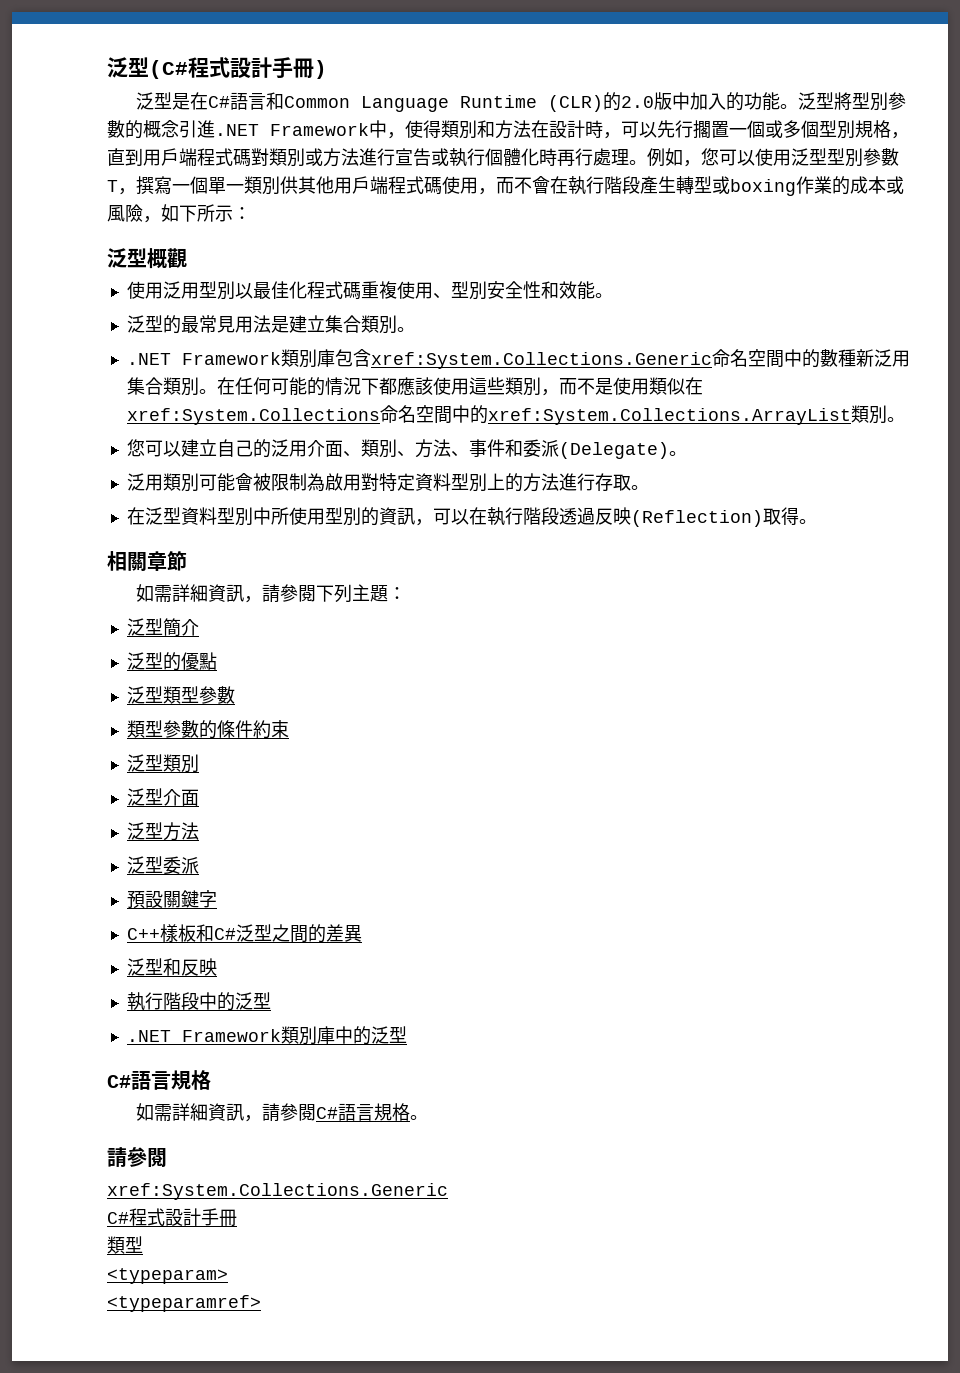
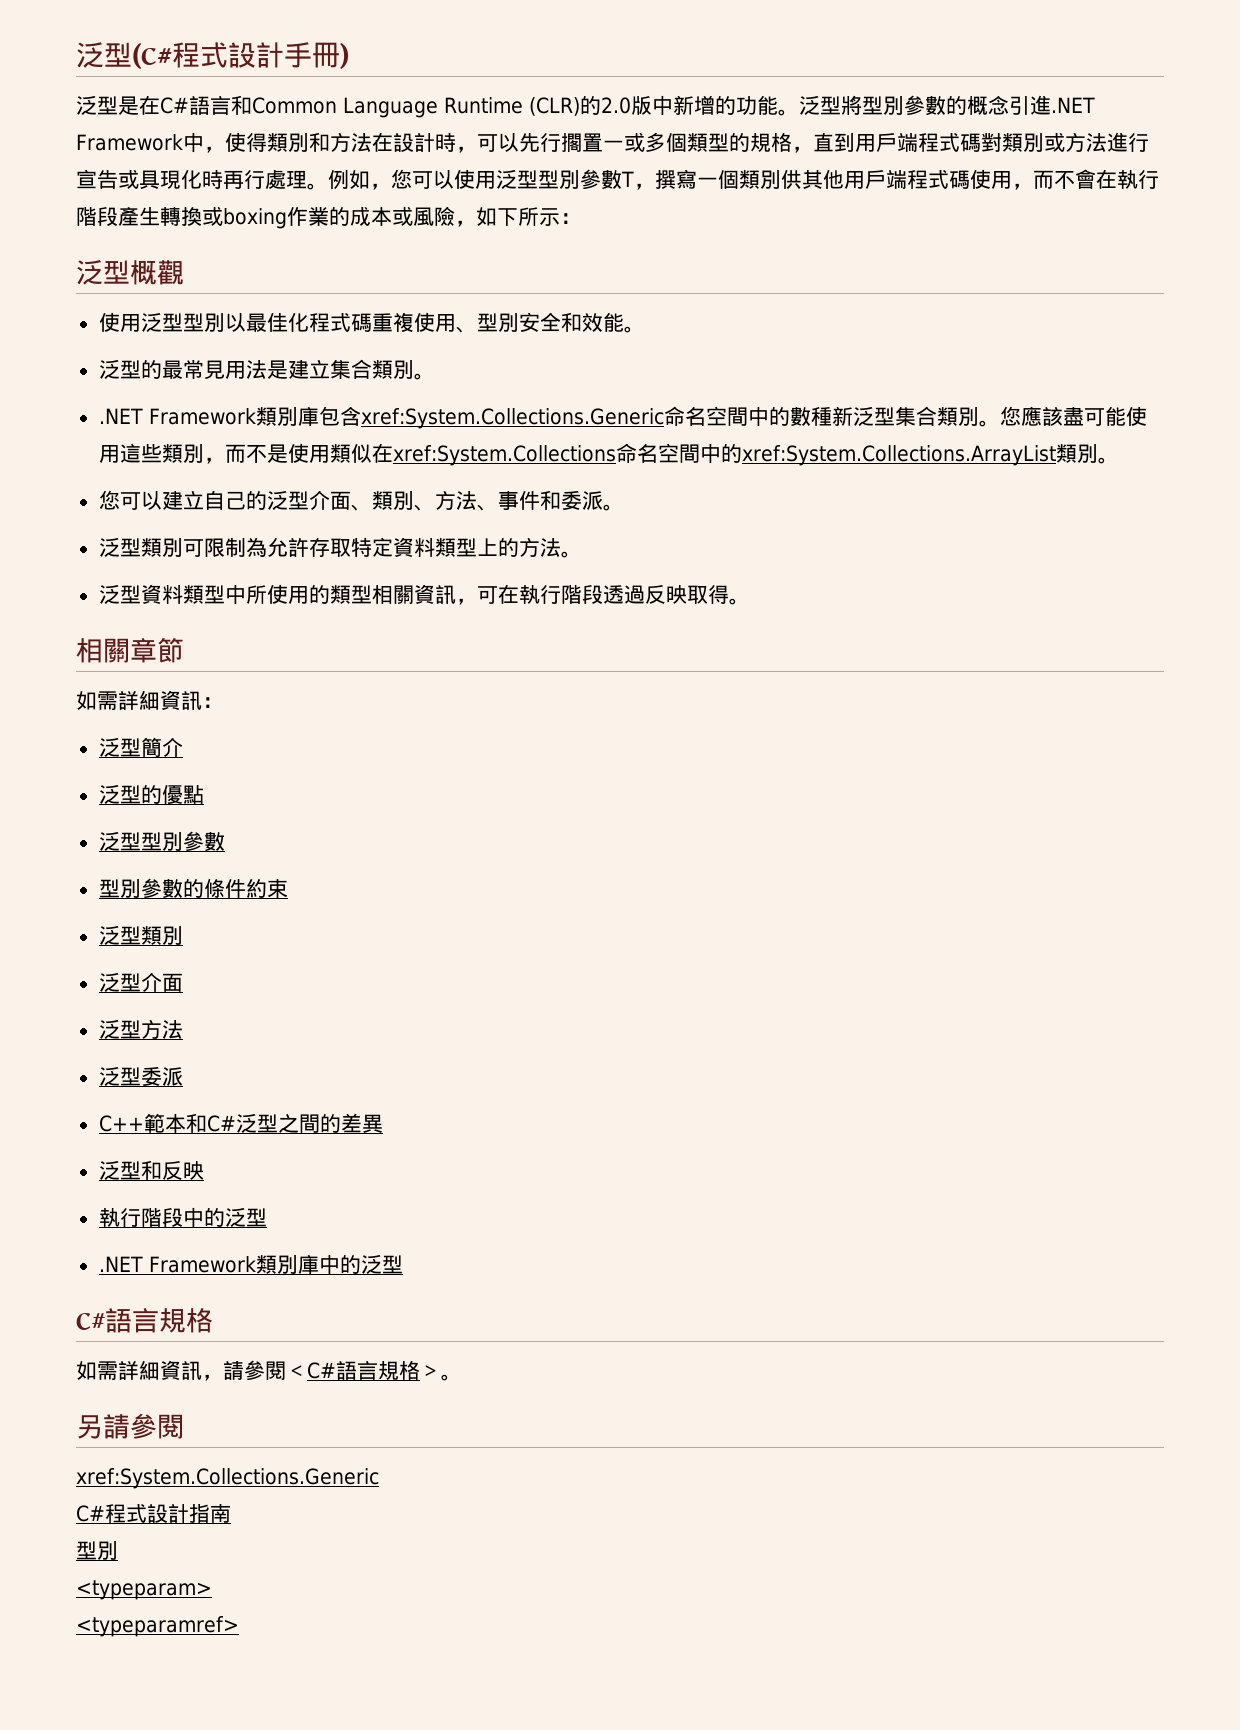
[689,92,726,110] 加入 -> [672,95,715,115] 新增
[747,120,855,139] 個或多個型別 -> [623,132,750,152] 或多個類型的
[449,148,521,167] 執行個體 -> [139,170,181,190] 具現
[208,177,244,194] 單一 -> (739, 179) none
[694,176,712,193] 型 -> [181,207,202,226] 換
[180,282,199,299] 用 -> [161,313,183,332] 型
[522,281,541,299] 性 -> (561, 322) none
[891,350,910,367] [126,377,433,396] 用集合類別。在任何可能的情況下都應該 -> [873,406,1126,427] 型集合類別。您應該盡可能
[288,440,307,457] 用 -> [287,491,309,510] 型
[558,442,687,459] [126,473,379,492] (Delegate)。 // 泛用類別可能會被限制為啟用對 -> [602,504,624,511] [98,537,351,558] 。 // 泛型類別可限制為允許存取
[450,473,487,492] 型別 -> [434,538,477,557] 類型
[558,473,649,491] [126,507,145,525] 進行存取。 // 在 -> [560,551,582,558] 。 //
[216,507,253,526] 型別 -> [182,585,225,604] 類型
[324,507,379,526] 型別的 -> [308,585,414,604] 的類型相關
[450,509,469,525] 以 -> (498, 595) none
[630,510,763,527] (Reflection) -> (687, 594) none
[243,584,388,603] ，請參閱下列主題 -> (202, 700) none
[162,686,199,704] 類型 -> [140,832,183,851] 型別
[126,720,163,738] 類型 -> [98,879,141,898] 型別
[126,890,217,909] // 預設關鍵字 -> (183, 1076) none
[159,924,196,942] 樣板 -> [143,1113,186,1133] 範本
[315,1103,428,1121] C#語言規格。 // -> [286,1360,462,1381] [76,1415,103,1439] ＜C#語言規格＞。 // 另
[201,1208,237,1227] [107,1236,143,1254] 手冊 // 類型 -> [189,1504,231,1523] [76,1541,118,1560] 指南 // 型別

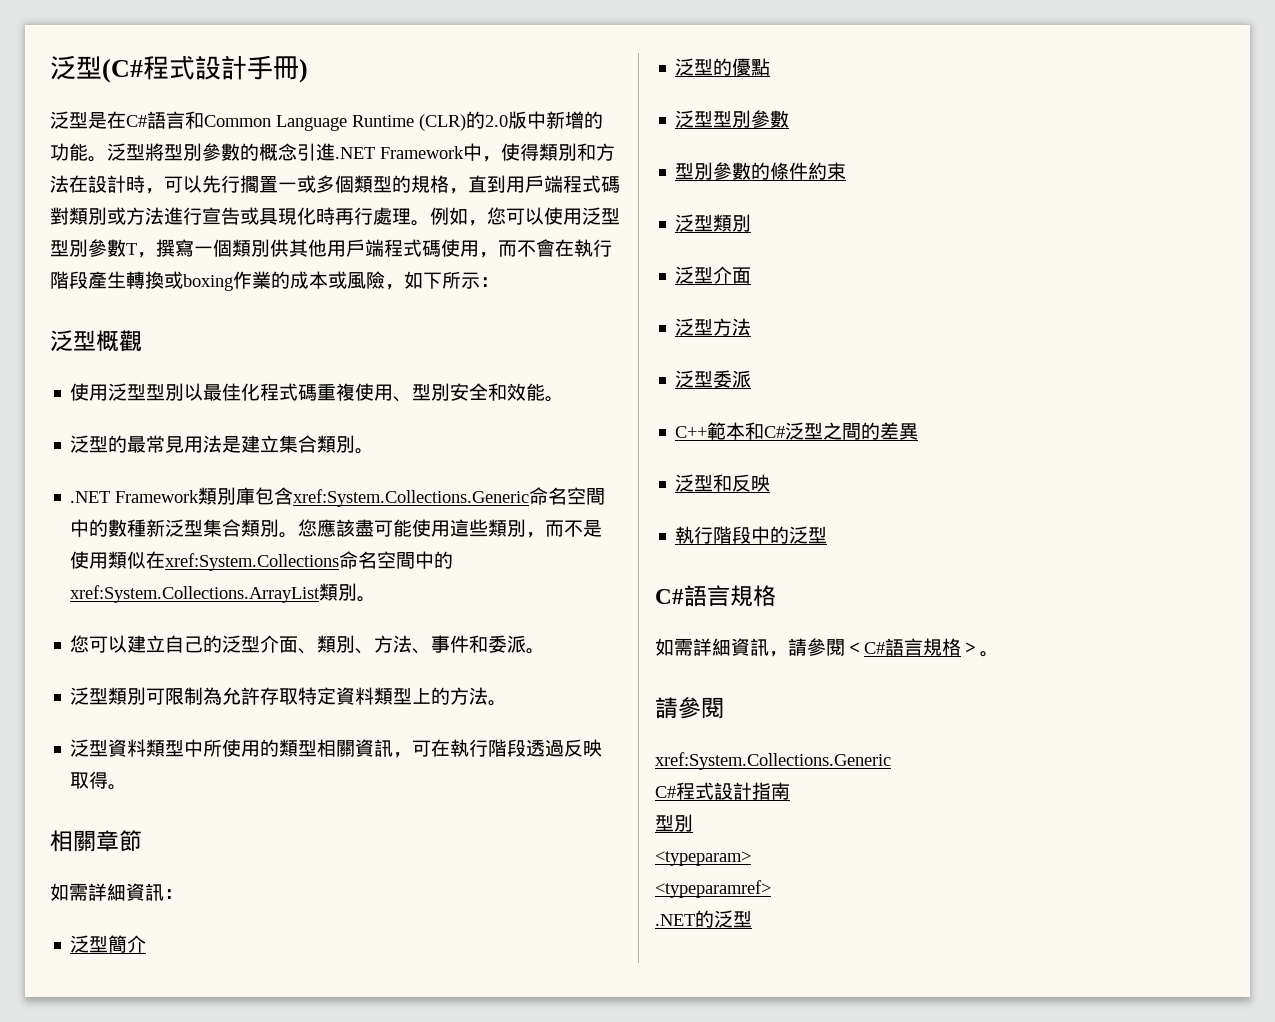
[98,1254,403,1275] // .NET Framework類別庫中的泛型 -> (828, 535) none
[76,1415,103,1439] 另 -> (999, 654) none
(239, 1626) none -> [655,910,752,928] // .NET的泛型

